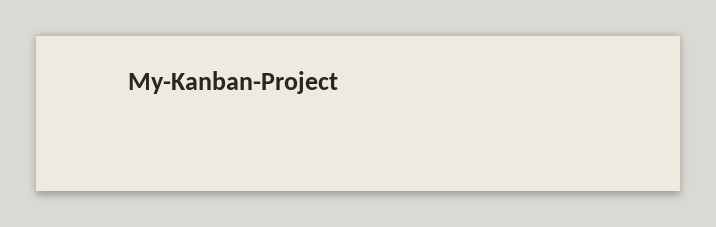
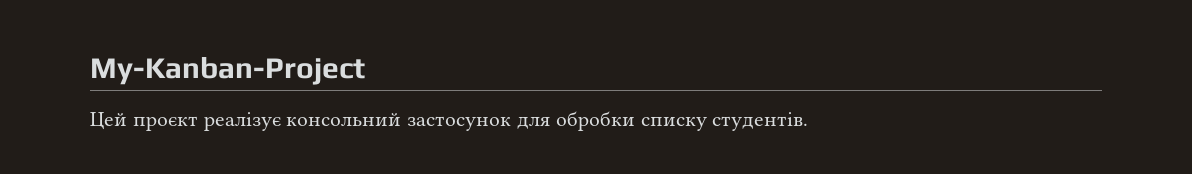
(338, 82) none -> [90,111,809,131] // Цей проєкт реалізує консольний застосунок для обробки списку студентів.

